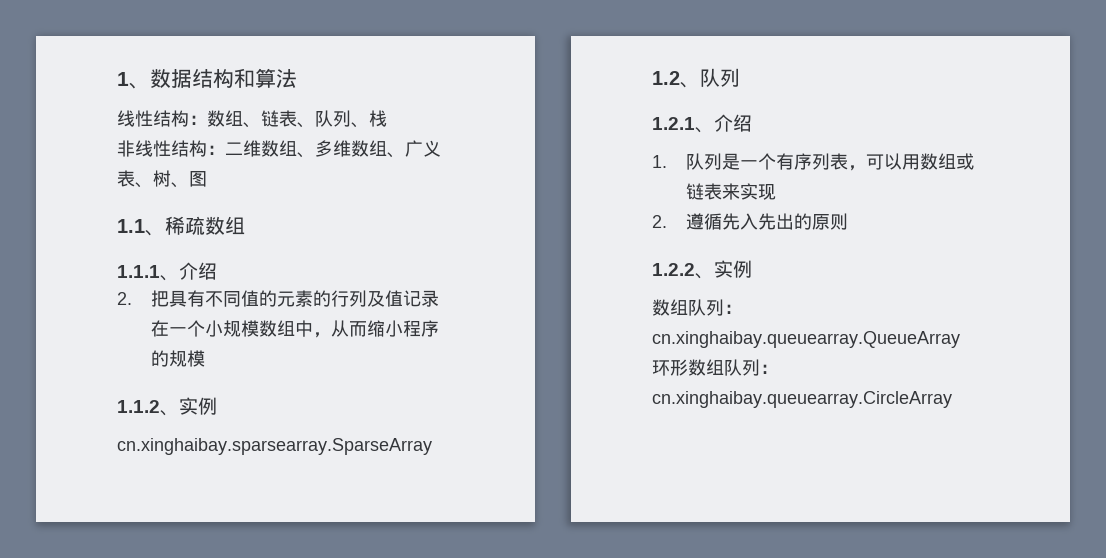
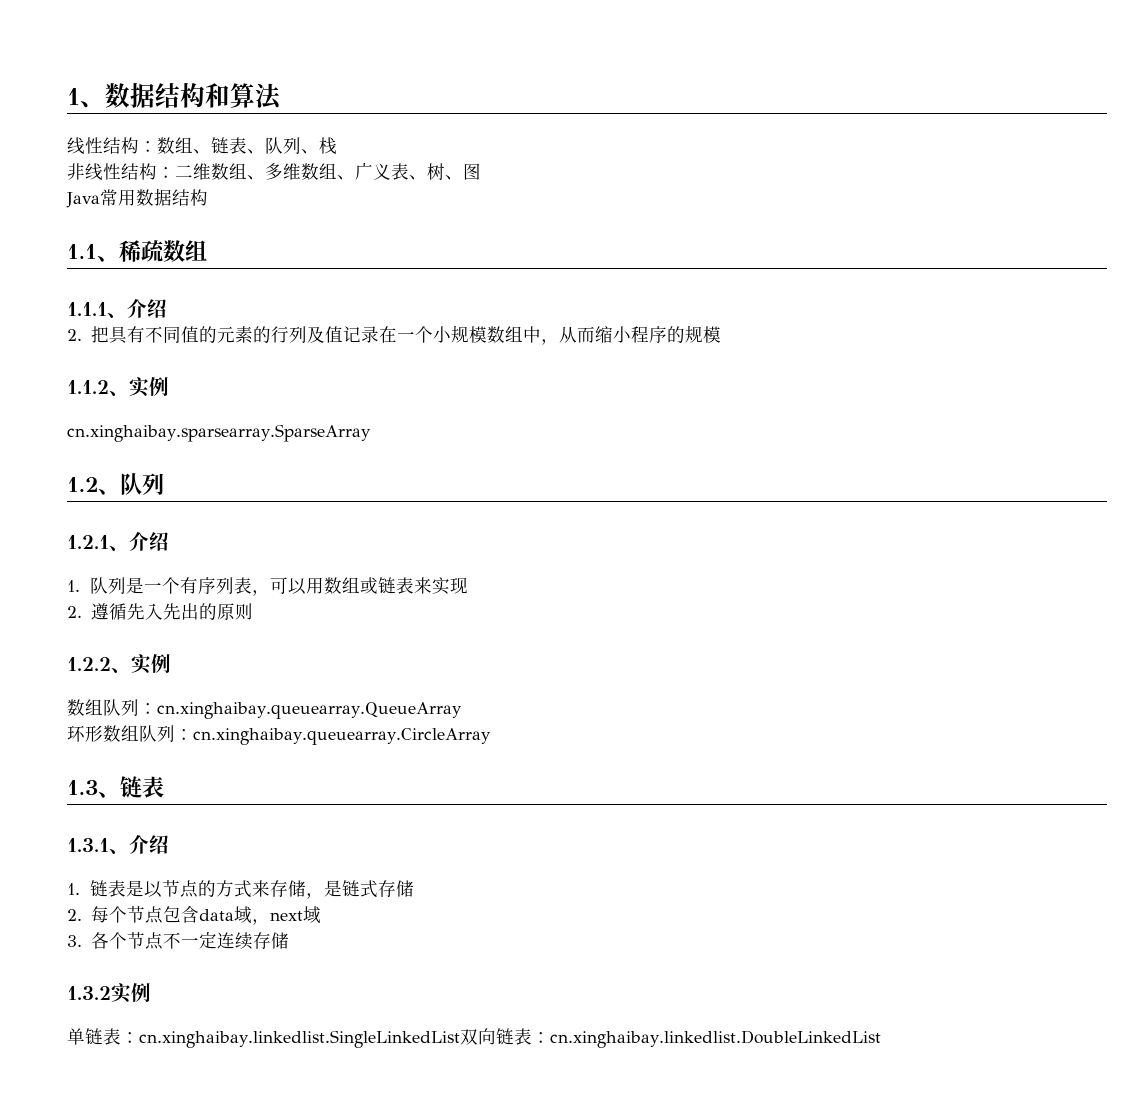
(207, 179) none -> [66,188,208,208] // Java常用数据结构
(952, 399) none -> [67,776,164,798] [67,835,169,854] [67,880,414,899] [67,906,321,925] [67,931,289,950] [67,983,151,1003] [67,1028,881,1048] // 1.3、链表 // 1.3.1、介绍 // 1.链表是以节点的方式来存储，是链式存储 // 2.每个节点包含data域，next域 // 3.各个节点不一定连续存储 // 1.3.2实例 // 单链表：cn.xinghaibay.linkedlist.SingleLinkedList双向链表：cn.xinghaibay.linkedlist.DoubleLinkedList

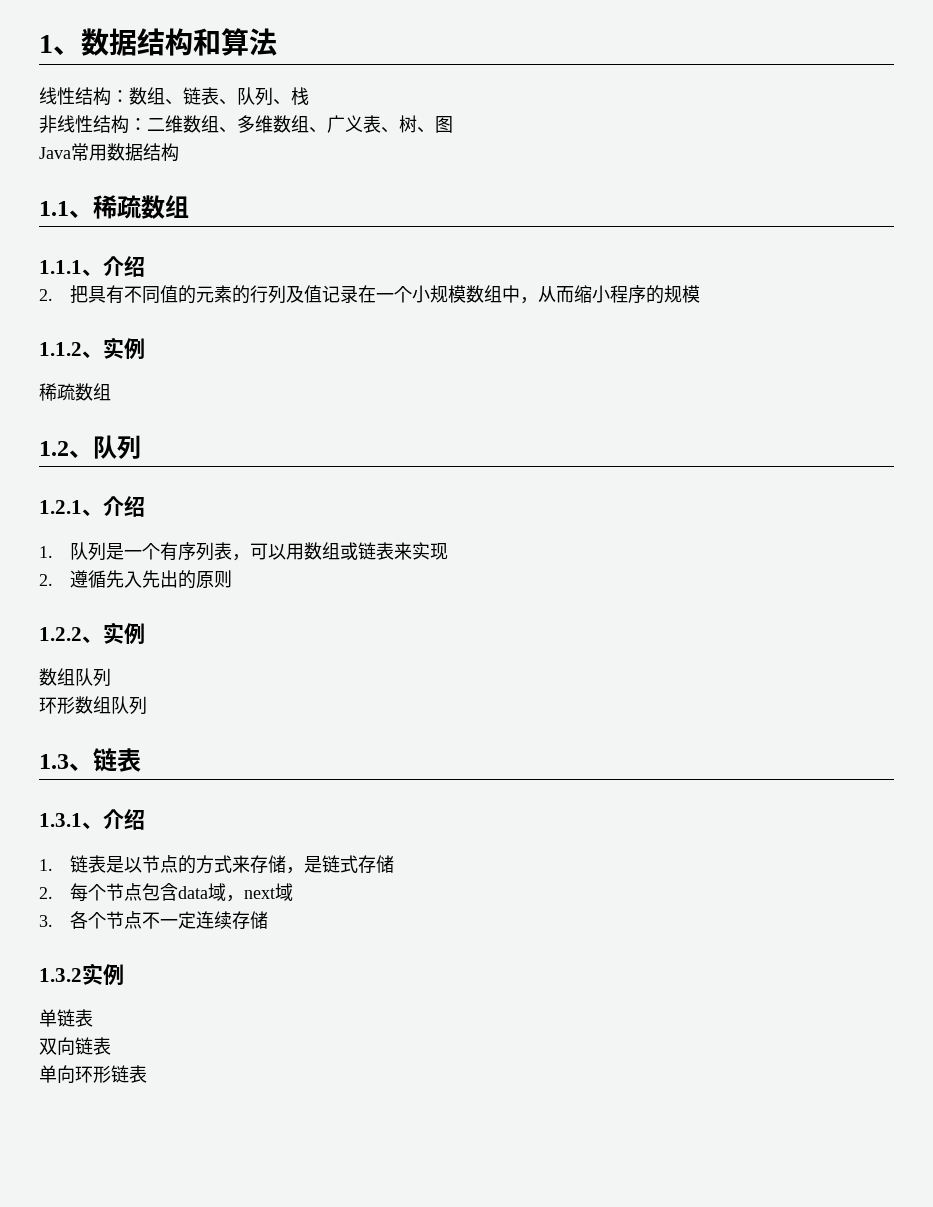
[67,424,371,442] cn.xinghaibay.sparsearray.SparseArray -> [39,383,111,401] 稀疏数组
[139,702,462,719] ：cn.xinghaibay.queuearray.QueueArray -> (111, 677) none
[175,728,491,745] ：cn.xinghaibay.queuearray.CircleArray -> (147, 705) none
[121,1030,460,1048] ：cn.xinghaibay.linkedlist.SingleLinkedList -> (93, 1018) //
[531,1030,881,1048] ：cn.xinghaibay.linkedlist.DoubleLinkedList -> [39,1065,147,1083] // 单向环形链表

